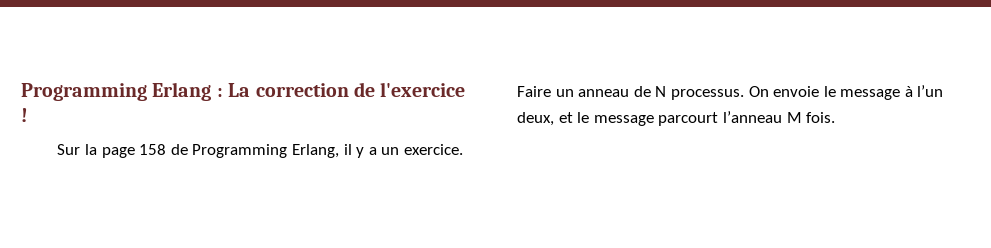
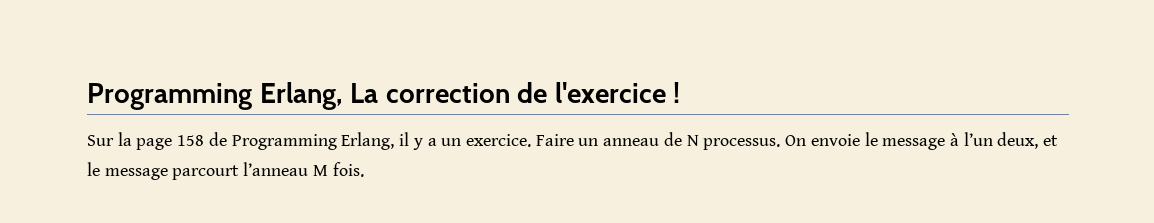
[21,82,223,101] Programming Erlang : -> [87,82,343,110] Programming Erlang,

